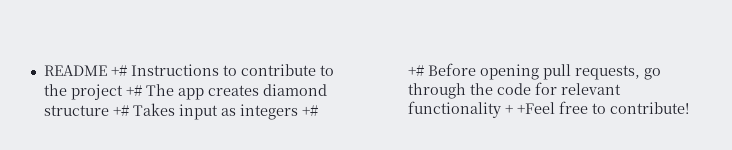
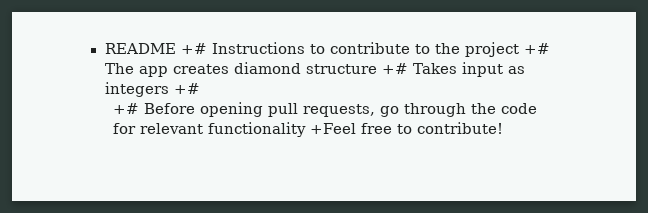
[504,104,513,114] + -> (307, 129) none

